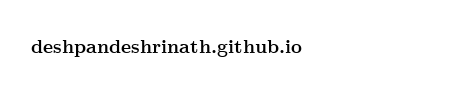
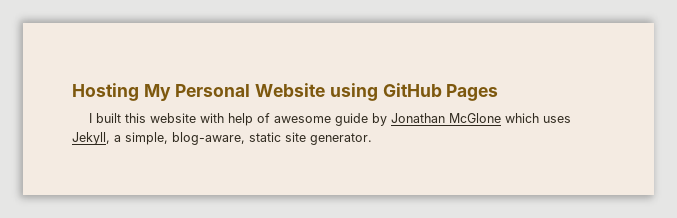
[31,40,302,57] deshpandeshrinath.github.io -> [72,83,499,101] [88,113,571,126] [72,132,372,145] Hosting My Personal Website using GitHub Pages // I built this website with help of awesome guide by Jonathan McGlone which uses Jekyll, a simple, blog-aware, static site generator.

